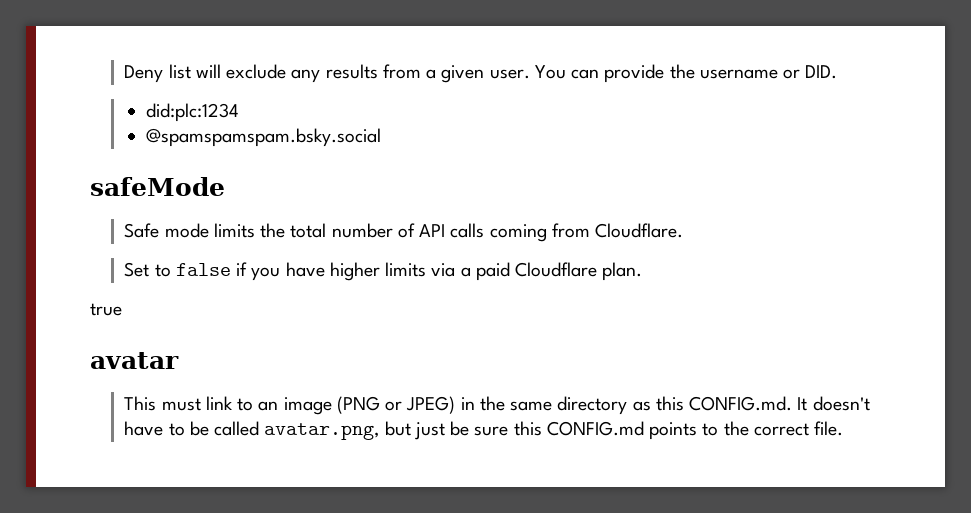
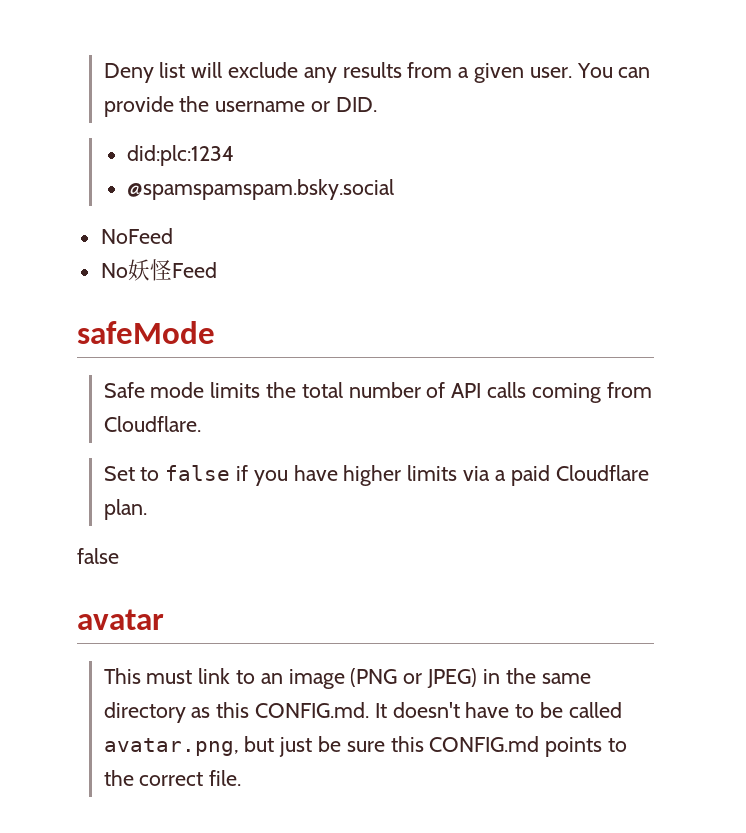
(381, 137) none -> [100,228,173,244] [100,259,217,281] // NoFeed // No妖怪Feed
[90,303,122,316] true -> [77,548,119,564] false

